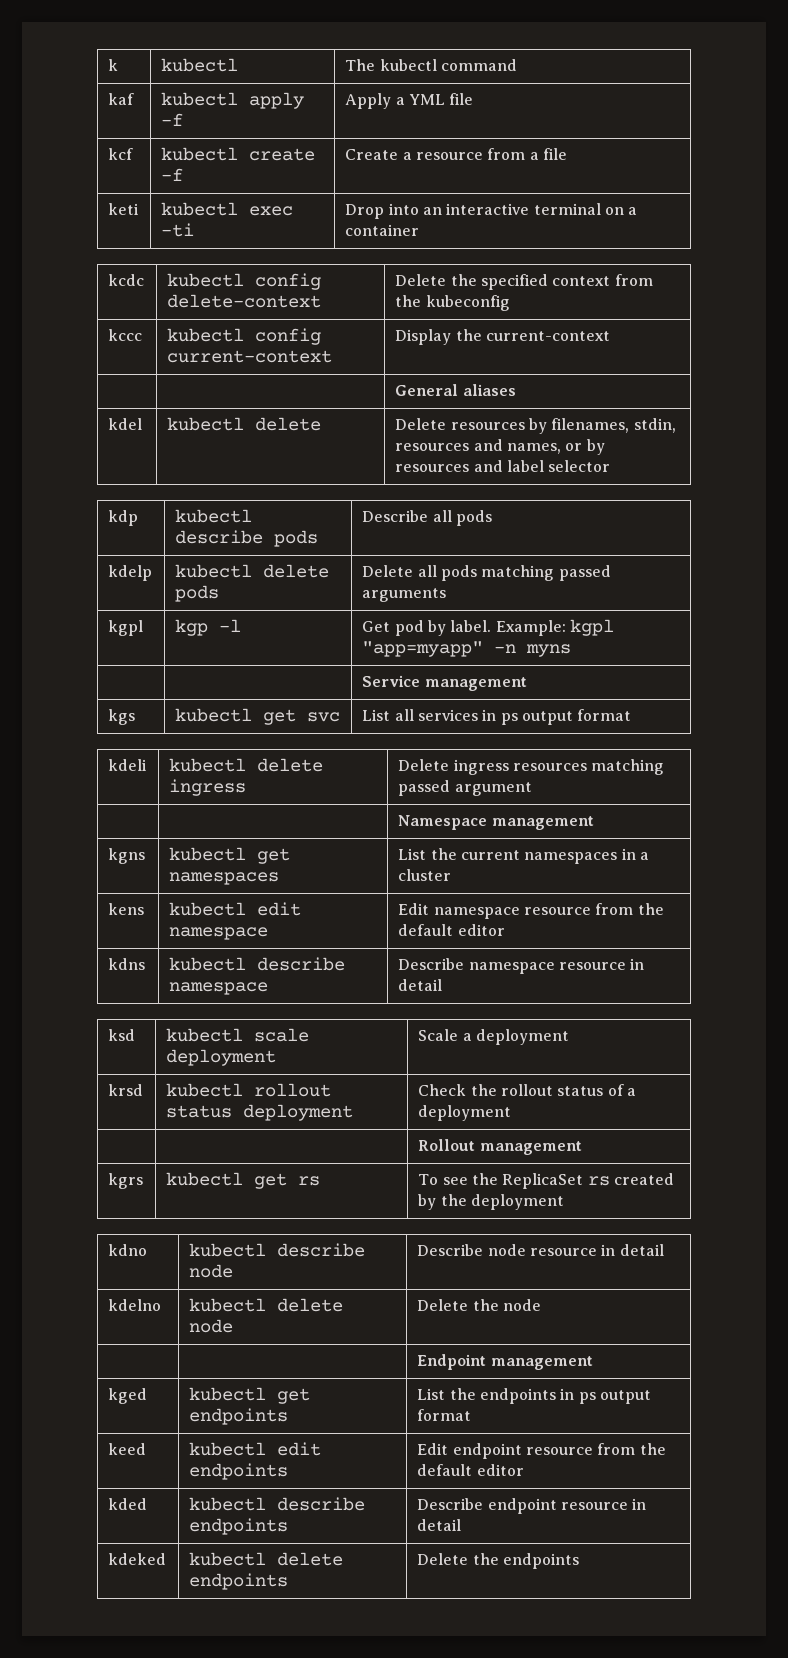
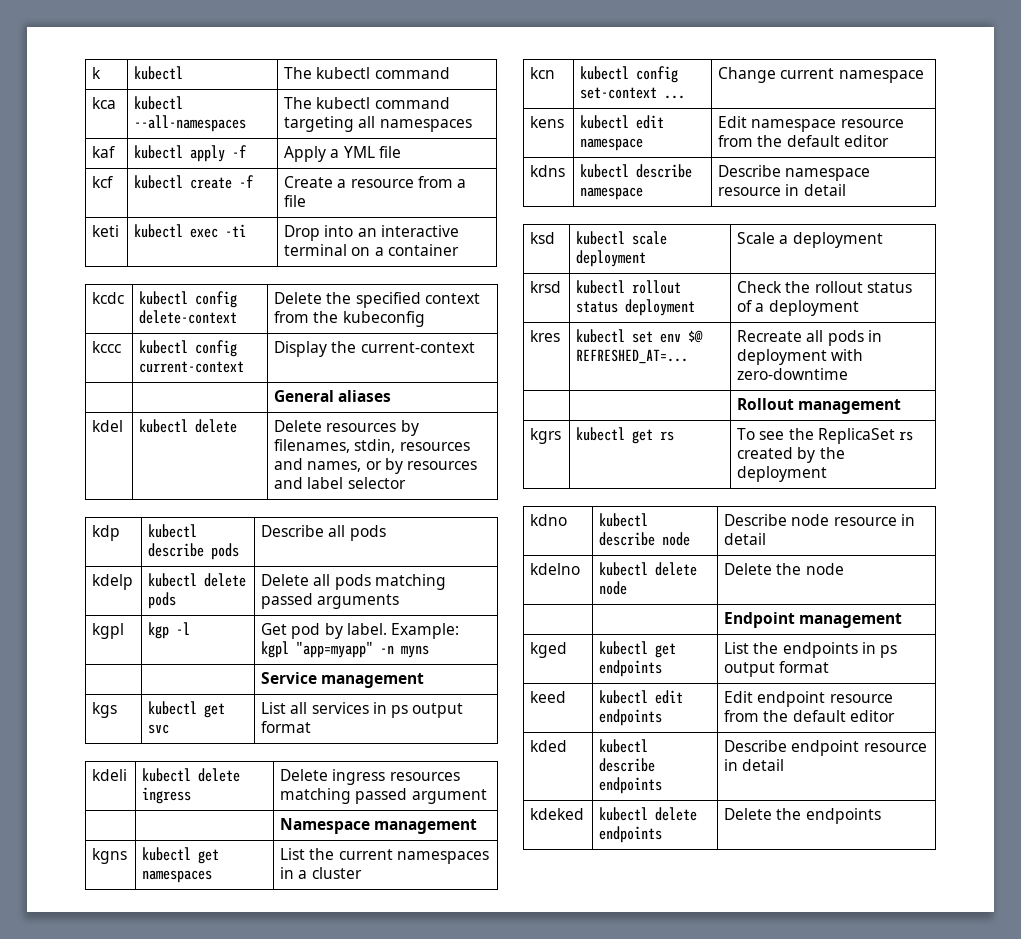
(518, 65) none -> [92,97,117,109] [134,96,184,110] [134,115,247,132] [284,97,450,109] [284,116,472,132] // kca | kubectl --all-namespaces | The kubectl command targeting all namespaces
(452, 875) none -> [530,67,556,79] [580,66,679,83] [580,87,686,99] [718,67,924,83] // kcn | kubectl config set-context ... | Change current namespace
(512, 1113) none -> [530,330,561,342] [576,329,704,343] [576,349,689,364] [737,330,882,346] [737,349,864,365] [737,368,849,380] // kres | kubectl set env $@ REFRESHED_AT=... | Recreate all pods in deployment with zero-downtime

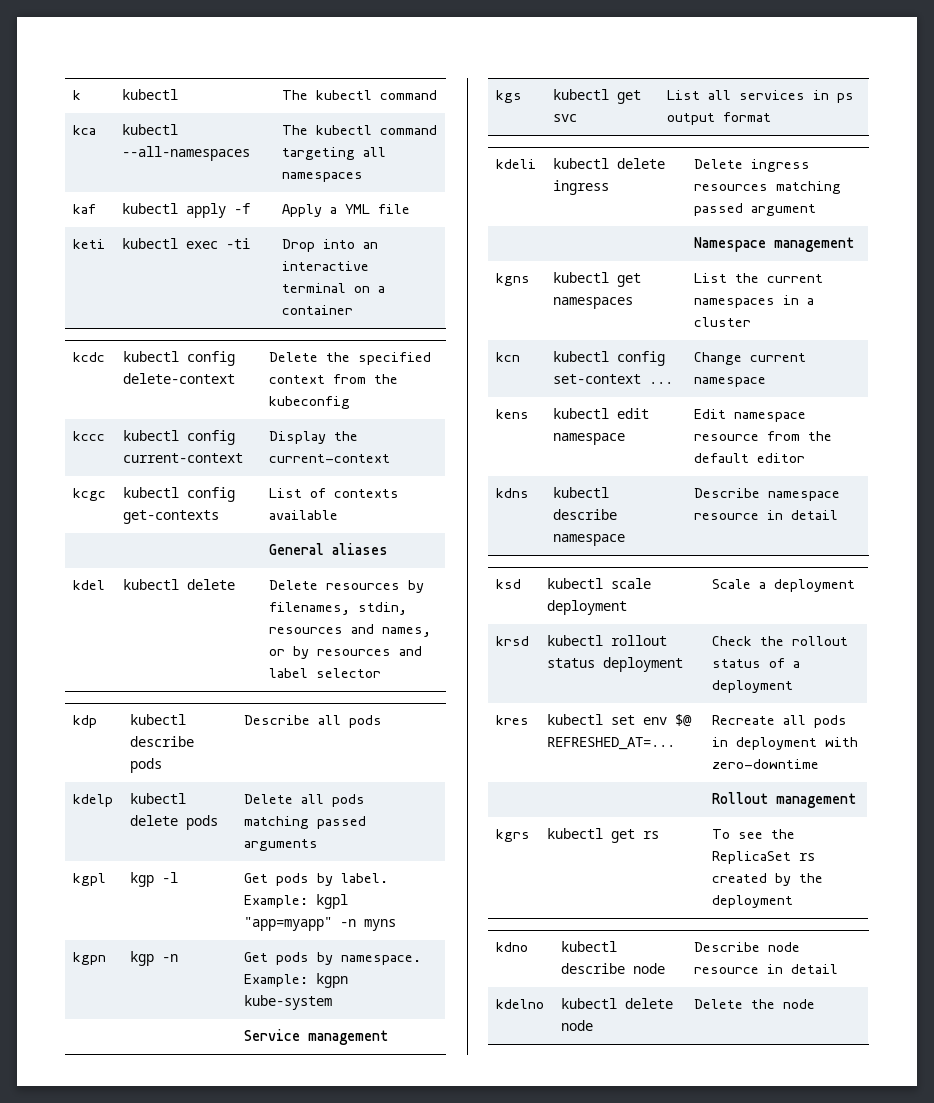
[92,176,114,188] [134,175,255,189] [284,176,466,188] [284,195,307,207] // kcf | kubectl create -f | Create a resource from a file -> (411, 209) none
(475, 347) none -> [73,488,107,501] [123,487,236,502] [123,510,220,524] [269,488,400,498] [269,510,339,520] // kcgc | kubectl config get-contexts | List of contexts available
[291,623,321,639] pod -> [276,873,310,886] pods
(430, 651) none -> [73,952,107,965] [130,951,179,966] [244,952,422,965] [244,973,349,988] [244,995,333,1010] // kgpn | kgp -n | Get pods by namespace. Example: kgpn kube-system
[724,612,903,628] [530,642,568,658] [599,641,677,658] [599,660,663,677] [724,642,897,658] [724,661,830,677] [530,691,567,703] [599,690,684,704] [599,709,663,726] [724,691,893,707] [724,710,895,722] [530,740,568,752] [599,739,649,753] [599,758,656,772] [599,777,663,794] [724,740,927,756] [724,759,785,771] [530,808,585,820] [599,807,698,821] [599,826,663,843] [724,808,881,824] // | | Endpoint management // kged | kubectl get endpoints | List the endpoints in ps output format // keed | kubectl edit endpoints | Edit endpoint resource from the default editor // kded | kubectl describe endpoints | Describe endpoint resource in detail // kdeked | kubectl delete endpoints | Delete the endpoints -> (816, 1004) none

